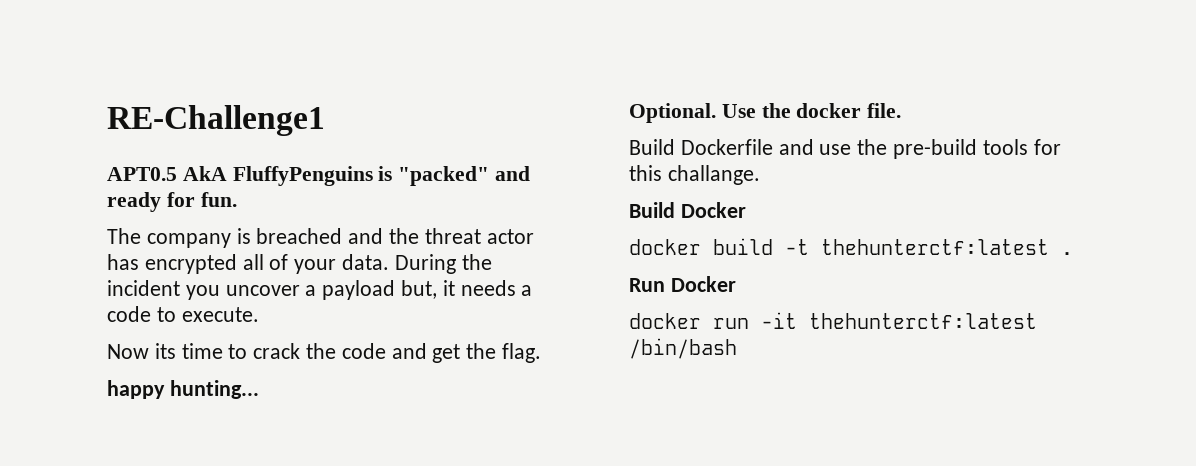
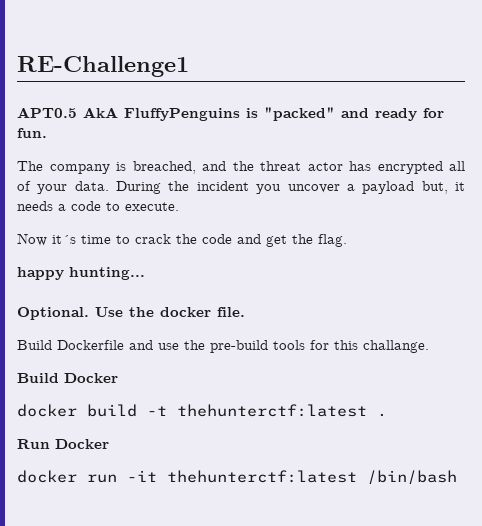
[256,228,343,244] breached -> [132,161,196,174] breached,
[154,343,176,359] its -> [52,235,76,244] it´s

